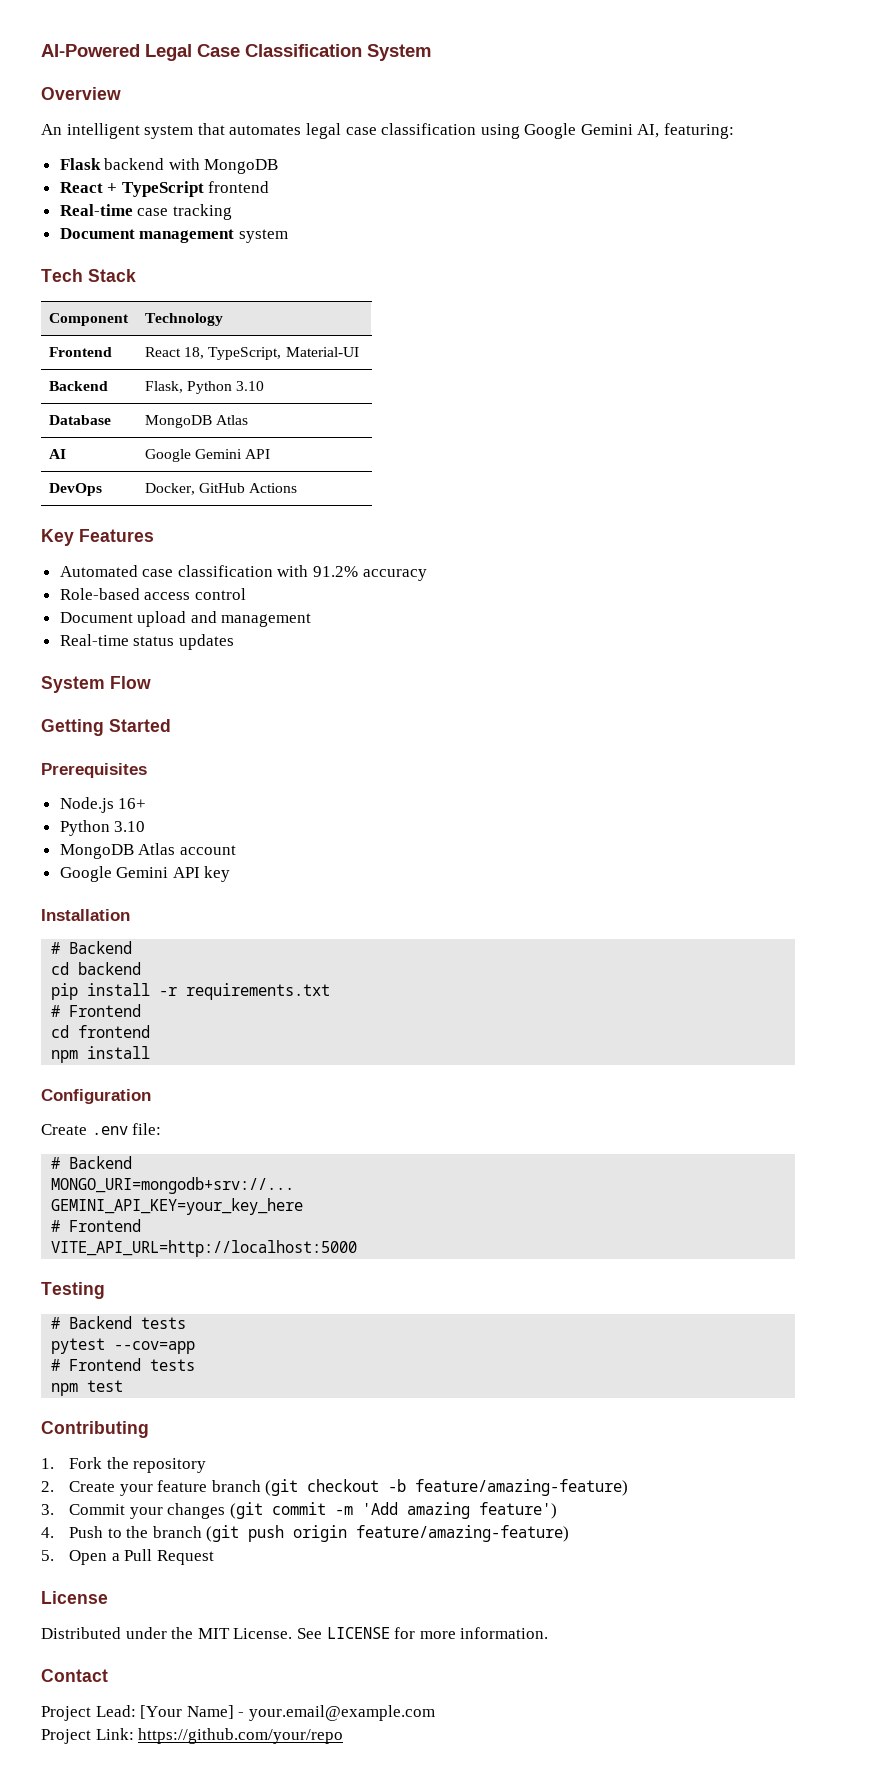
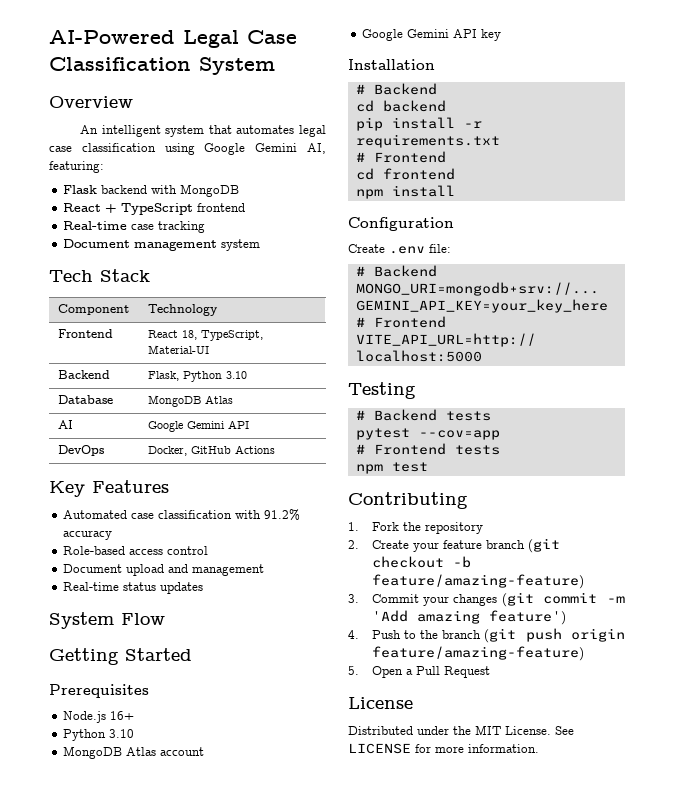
[41,1669,108,1682] [41,1705,435,1721] [41,1728,344,1744] // Contact // Project Lead: [Your Name] - your.email@example.com // Project Link: https://github.com/your/repo -> (539, 748) none

